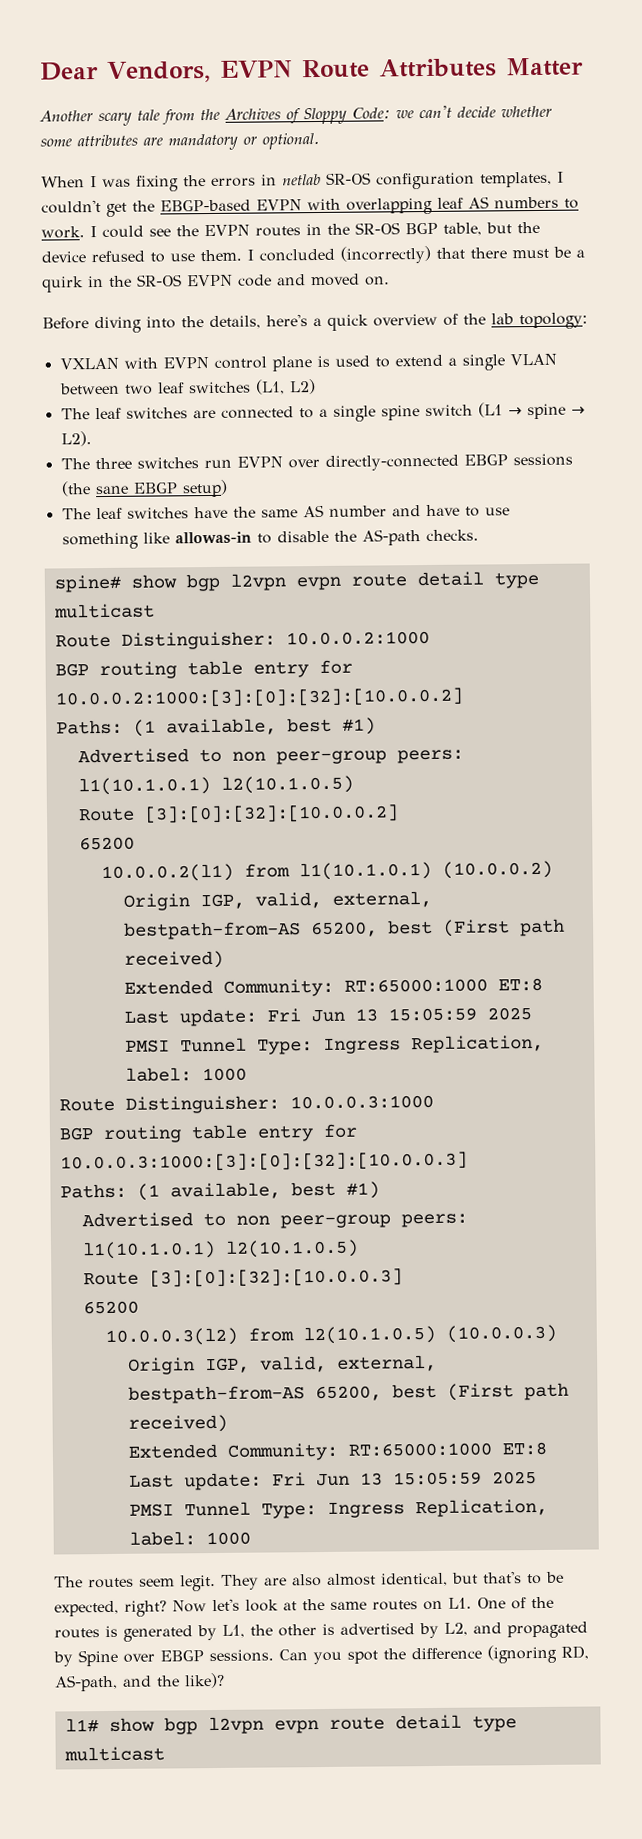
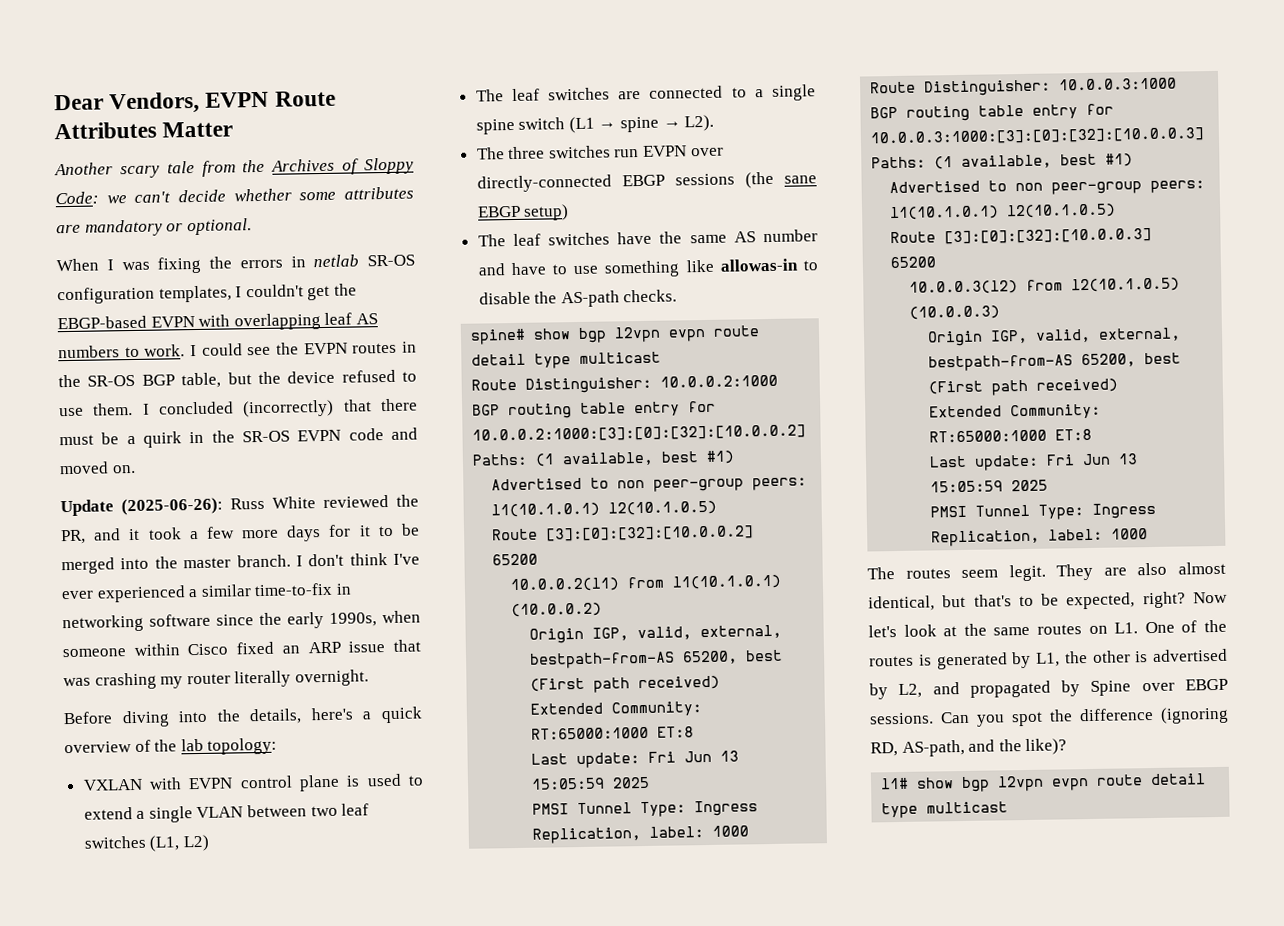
(390, 281) none -> [60,494,419,517] [60,523,420,545] [61,553,420,575] [61,582,352,603] [62,610,421,633] [62,639,422,658] [63,669,369,690] // Update (2025-06-26): Russ White reviewed the PR, and it took a few more days for it to be merged into the master branch. I don't think I've ever experienced a similar time-to-fix in networking software since the early 1990s, when someone within Cisco fixed an ARP issue that was crashing my router literally overnight.

